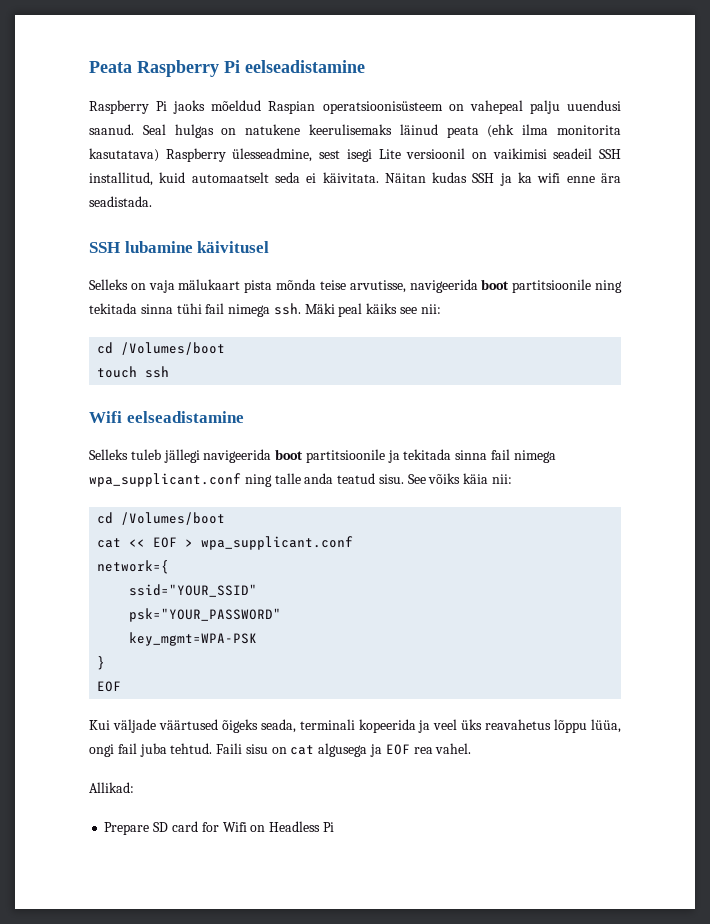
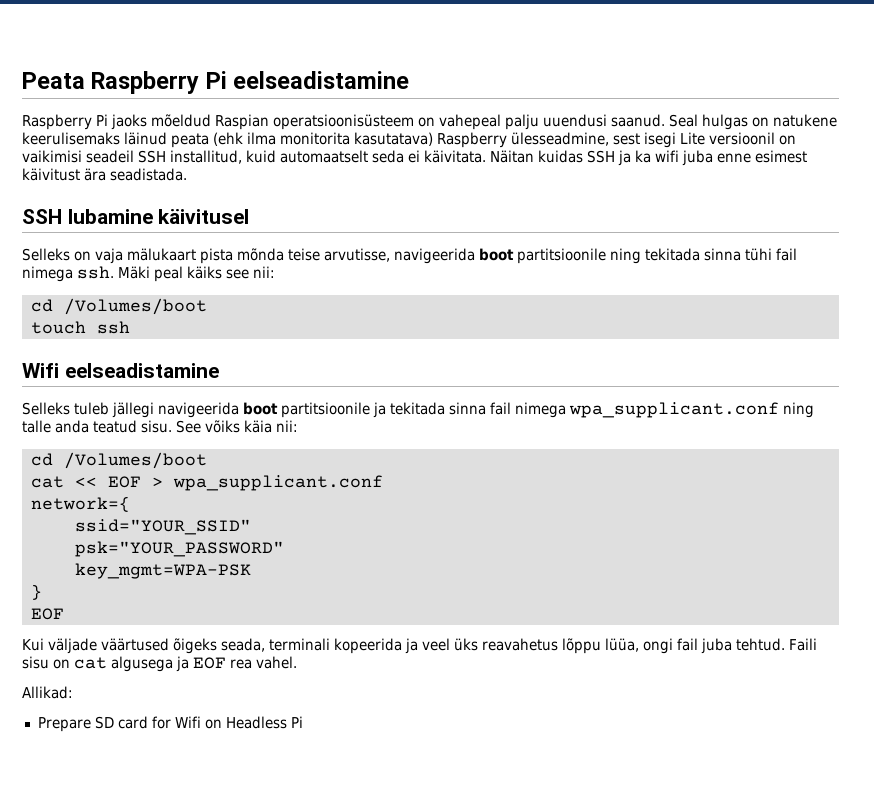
[432,172,468,183] kudas -> [538,150,583,163] kuidas
[566,176,595,183] enne -> [682,150,807,166] [22,168,80,181] juba enne esimest käivitust

